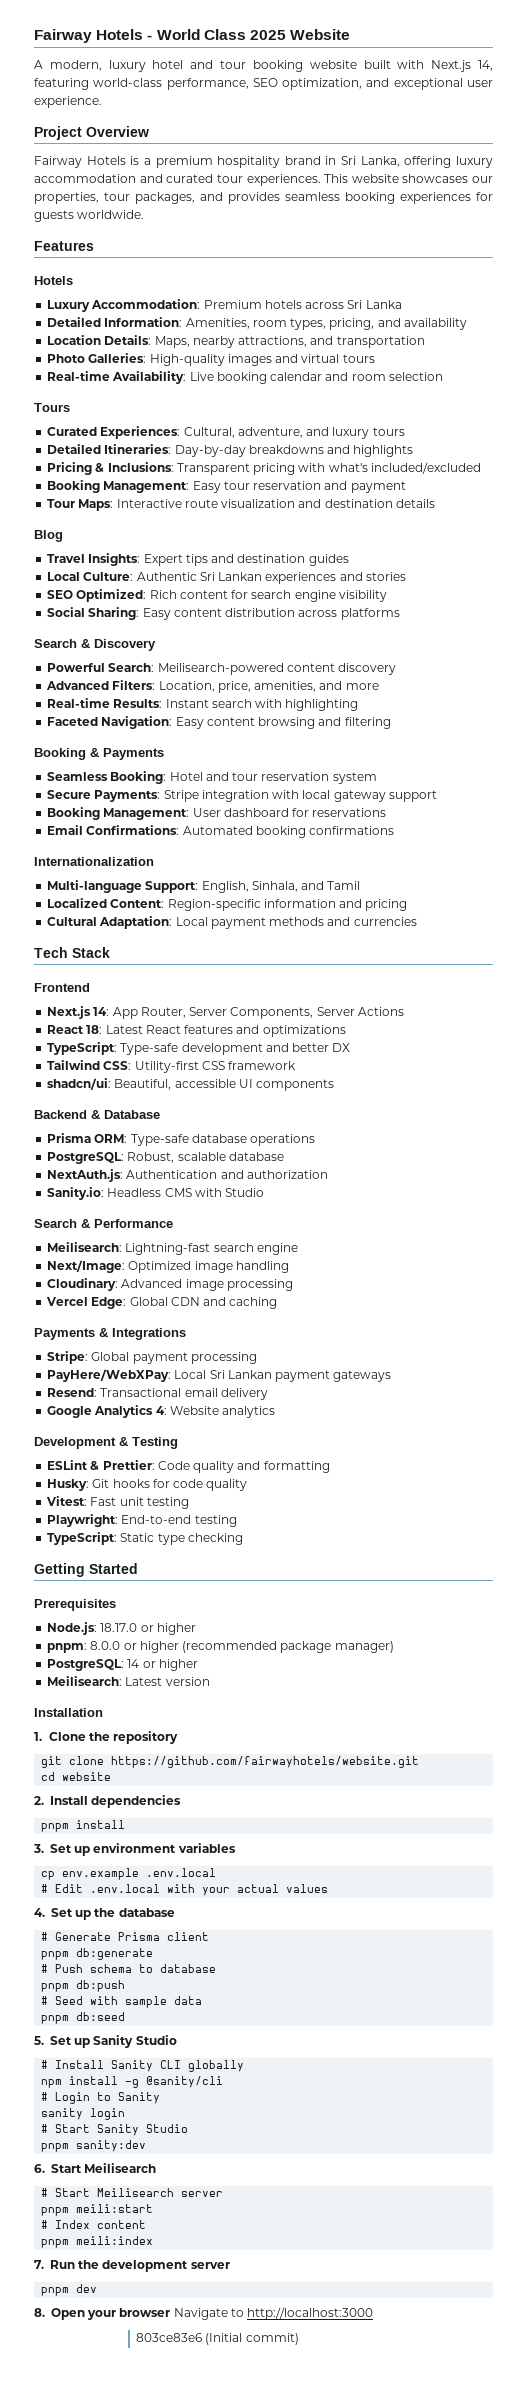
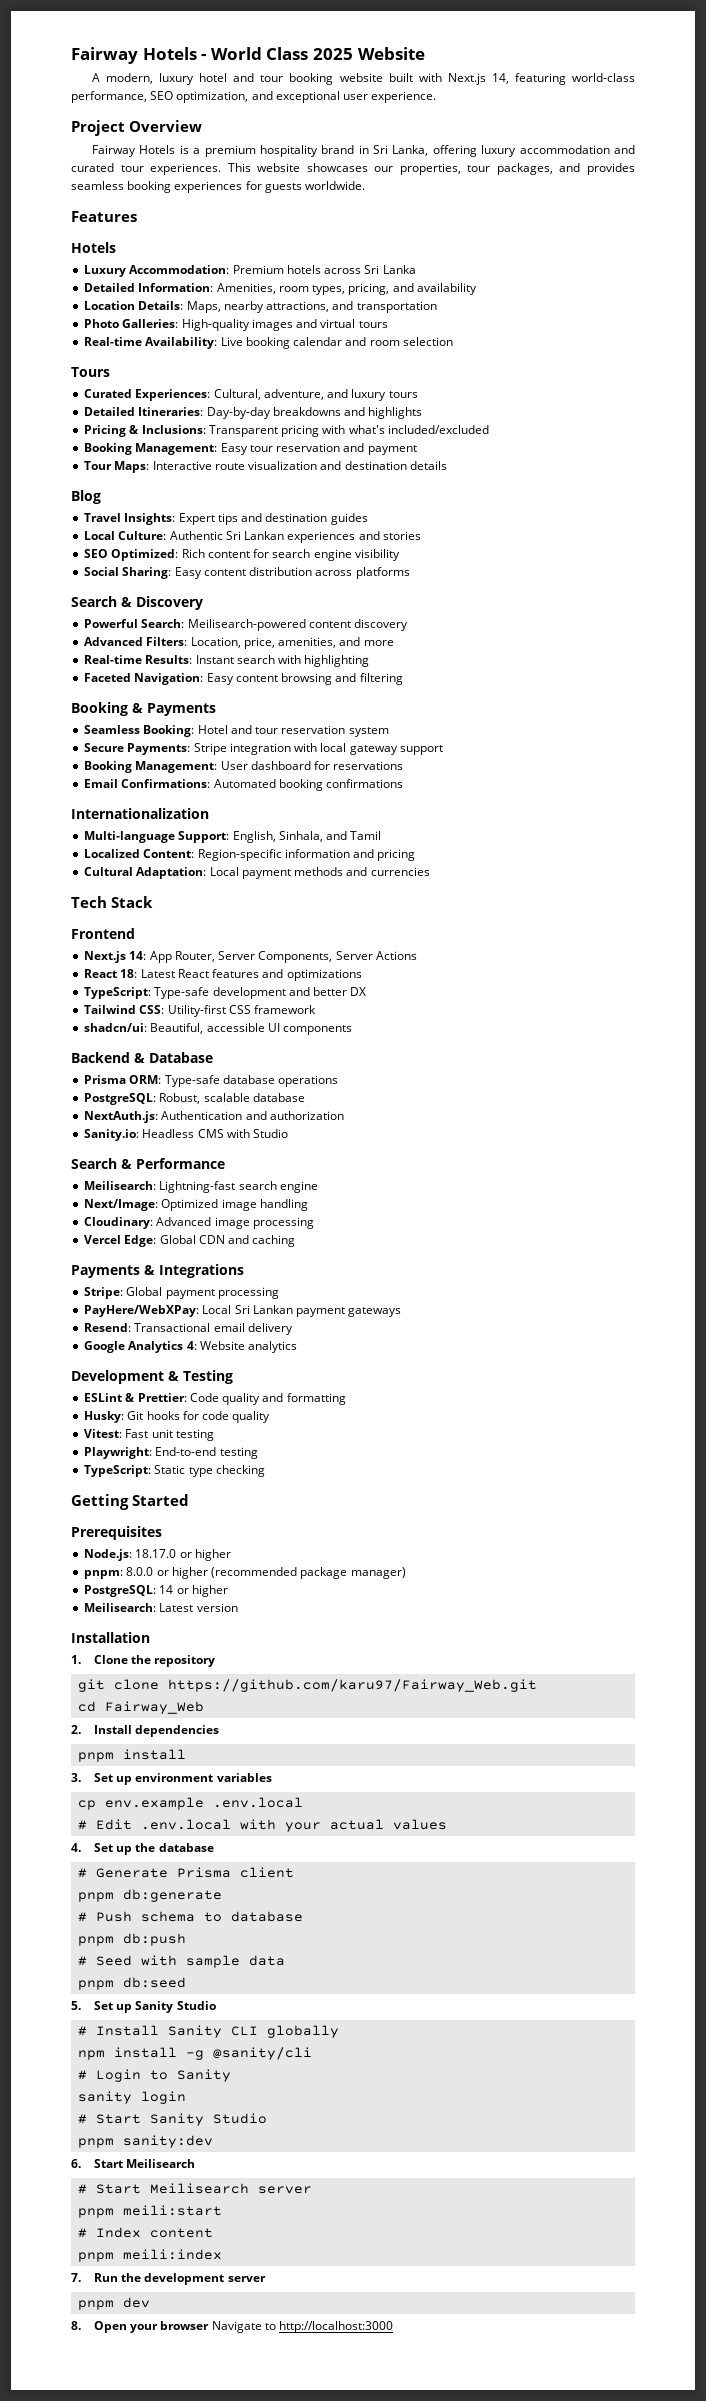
[111,1756,420,1768] https://github.com/fairwayhotels/website.git -> [168,1679,538,1692] https://github.com/karu97/Fairway_Web.git
[62,1772,112,1781] website -> [105,1701,205,1714] Fairway_Web
[136,2333,299,2345] // 803ce83e6 (Initial commit) -> (394, 2327) none

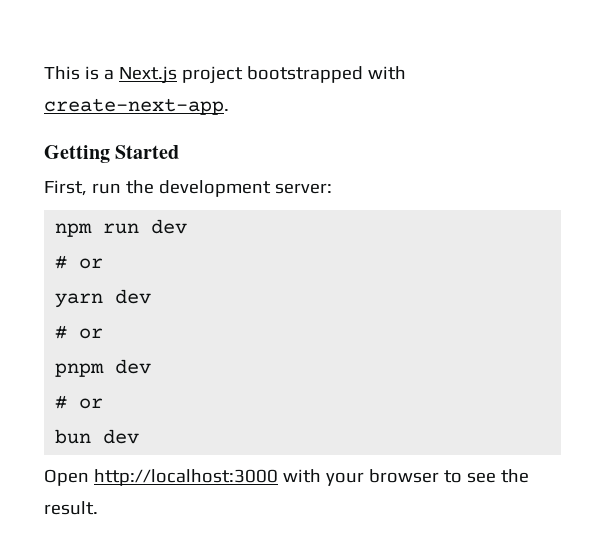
[71,47,425,64] [91,73,635,85] [71,91,437,103] [71,120,203,136] [91,145,636,157] [71,163,636,175] [71,181,366,193] [71,211,137,222] [71,242,116,253] [84,265,416,277] [84,283,477,295] [84,301,437,313] [84,319,388,331] [84,337,453,349] [71,367,110,377] [84,389,418,401] [84,407,423,419] [84,425,489,437] [84,443,417,455] [84,461,447,473] [71,490,101,504] [84,513,368,525] [84,531,421,543] [84,549,400,561] [84,567,410,579] [71,596,203,610] [84,619,409,631] [84,637,394,649] [84,655,370,667] [84,673,403,685] [71,702,216,716] [84,725,389,737] [84,743,443,755] [84,761,404,773] [84,779,404,791] [71,808,209,819] [84,831,382,843] [84,849,416,861] [84,867,430,879] [71,896,154,908] [71,928,135,939] [84,951,417,963] [84,969,362,981] [84,987,367,999] [84,1005,317,1017] [84,1023,353,1035] [71,1052,213,1063] [84,1075,339,1087] [84,1093,305,1105] [84,1111,344,1123] [84,1129,289,1141] [71,1158,225,1169] [84,1181,318,1193] [84,1199,308,1211] [84,1217,314,1229] [84,1235,296,1247] [71,1264,244,1278] [84,1287,279,1299] [84,1305,402,1317] [84,1323,293,1335] [84,1341,298,1353] [71,1370,233,1384] [84,1393,346,1405] [84,1411,271,1423] [84,1429,214,1441] [84,1447,258,1459] [84,1465,265,1477] [71,1494,190,1510] [71,1526,162,1540] [84,1549,231,1561] [84,1567,406,1579] [84,1585,228,1597] [84,1603,238,1612] [71,1632,150,1643] [71,1655,216,1667] [78,1679,538,1692] [78,1701,205,1714] [71,1725,220,1737] [78,1749,187,1762] [71,1773,272,1785] [78,1797,304,1810] [78,1819,448,1832] [71,1843,214,1855] [78,1867,295,1878] [78,1889,223,1902] [78,1911,304,1922] [78,1933,187,1946] [78,1955,286,1968] [78,1977,187,1990] [71,2001,216,2013] [78,2025,340,2038] [78,2047,313,2060] [78,2069,232,2082] [78,2091,187,2104] [78,2113,268,2126] [78,2135,214,2148] [71,2159,196,2168] [78,2183,313,2194] [78,2205,223,2218] [78,2227,214,2238] [78,2249,223,2262] [71,2273,266,2285] [78,2297,151,2310] [71,2321,394,2333] Fairway Hotels - World Class 2025 Website // A modern, luxury hotel and tour booking website built with Next.js 14, featuring world-class performance, SEO optimization, and exceptional user experience. // Project Overview // Fairway Hotels is a premium hospitality brand in Sri Lanka, offering luxury accommodation and curated tour experiences. This website showcases our properties, tour packages, and provides seamless booking experiences for guests worldwide. // Features // Hotels // Luxury Accommodation: Premium hotels across Sri Lanka // Detailed Information: Amenities, room types, pricing, and availability // Location Details: Maps, nearby attractions, and transportation // Photo Galleries: High-quality images and virtual tours // Real-time Availability: Live booking calendar and room selection // Tours // Curated Experiences: Cultural, adventure, and luxury tours // Detailed Itineraries: Day-by-day breakdowns and highlights // Pricing & Inclusions: Transparent pricing with what's included/excluded // Booking Management: Easy tour reservation and payment // Tour Maps: Interactive route visualization and destination details // Blog // Travel Insights: Expert tips and destination guides // Local Culture: Authentic Sri Lankan experiences and stories // SEO Optimized: Rich content for search engine visibility // Social Sharing: Easy content distribution across platforms // Search & Discovery // Powerful Search: Meilisearch-powered content discovery // Advanced Filters: Location, price, amenities, and more // Real-time Results: Instant search with highlighting // Faceted Navigation: Easy content browsing and filtering // Booking & Payments // Seamless Booking: Hotel and tour reservation system // Secure Payments: Stripe integration with local gateway support // Booking Management: User dashboard for reservations // Email Confirmations: Automated booking confirmations // Internationalization // Multi-language Support: English, Sinhala, and Tamil // Localized Content: Region-specific information and pricing // Cultural Adaptation: Local payment methods and currencies // Tech Stack // Frontend // Next.js 14: App Router, Server Components, Server Actions // React 18: Latest React features and optimizations // TypeScript: Type-safe development and better DX // Tailwind CSS: Utility-first CSS framework // shadcn/ui: Beautiful, accessible UI components // Backend & Database // Prisma ORM: Type-safe database operations // PostgreSQL: Robust, scalable database // NextAuth.js: Authentication and authorization // Sanity.io: Headless CMS with Studio // Search & Performance // Meilisearch: Lightning-fast search engine // Next/Image: Optimized image handling // Cloudinary: Advanced image processing // Vercel Edge: Global CDN and caching // Payments & Integrations // Stripe: Global payment processing // PayHere/WebXPay: Local Sri Lankan payment gateways // Resend: Transactional email delivery // Google Analytics 4: Website analytics // Development & Testing // ESLint & Prettier: Code quality and formatting // Husky: Git hooks for code quality // Vitest: Fast unit testing // Playwright: End-to-end testing // TypeScript: Static type checking // Getting Started // Prerequisites // Node.js: 18.17.0 or higher // pnpm: 8.0.0 or higher (recommended package manager) // PostgreSQL: 14 or higher // Meilisearch: Latest version // Installation // 1. Clone the repository // git clone https://github.com/karu97/Fairway_Web.git // cd Fairway_Web // 2. Install dependencies // pnpm install // 3. Set up environment variables // cp env.example .env.local // # Edit .env.local with your actual values // 4. Set up the database // # Generate Prisma client // pnpm db:generate // # Push schema to database // pnpm db:push // # Seed with sample data // pnpm db:seed // 5. Set up Sanity Studio // # Install Sanity CLI globally // npm install -g @sanity/cli // # Login to Sanity // sanity login // # Start Sanity Studio // pnpm sanity:dev // 6. Start Meilisearch // # Start Meilisearch server // pnpm meili:start // # Index content // pnpm meili:index // 7. Run the development server // pnpm dev // 8. Open your browser Navigate to http://localhost:3000 -> [44,66,406,84] [44,98,229,115] [44,145,180,163] [44,180,332,197] [55,219,188,237] [55,255,104,269] [55,289,152,308] [55,325,104,339] [55,359,152,377] [55,395,104,409] [55,429,140,444] [44,469,529,486] [44,501,98,515] This is a Next.js project bootstrapped with create-next-app. // Getting Started // First, run the development server: // npm run dev // # or // yarn dev // # or // pnpm dev // # or // bun dev // Open http://localhost:3000 with your browser to see the result.

